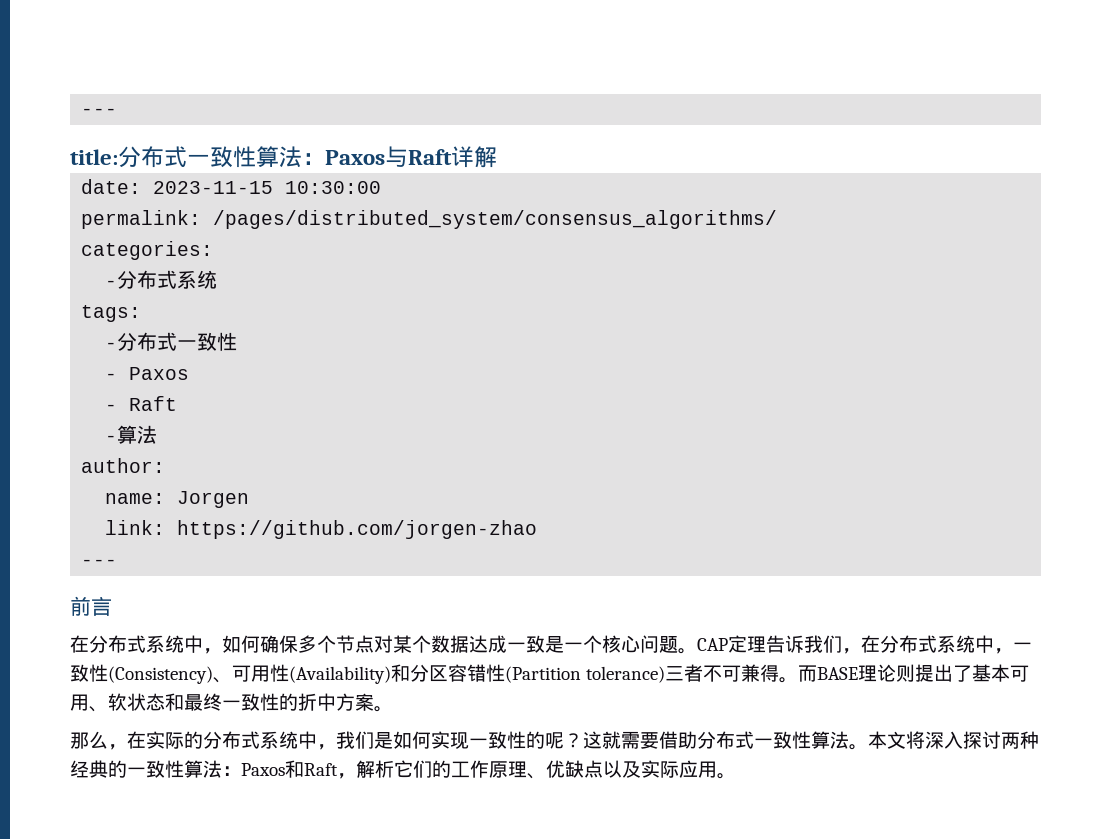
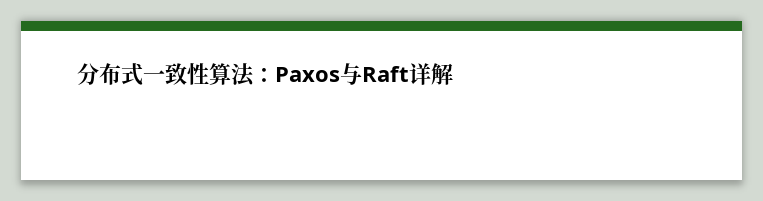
[81,108,118,115] [70,149,118,165] --- // title: -> (77, 74) none
[81,179,382,194] [81,210,778,229] [81,241,214,260] [105,270,218,289] [81,305,142,322] [105,332,238,351] [105,367,190,380] [105,396,178,411] [105,425,158,444] [81,458,166,473] [105,491,250,508] [105,520,538,539] [81,559,118,566] [70,596,112,616] [70,635,1032,654] [70,664,1030,684] [70,693,393,712] [70,731,1039,750] [70,760,736,779] // date: 2023-11-15 10:30:00 // permalink: /pages/distributed_system/consensus_algorithms/ // categories: // -分布式系统 // tags: // -分布式一致性 // - Paxos // - Raft // -算法 // author: // name: Jorgen // link: https://github.com/jorgen-zhao // --- // 前言 // 在分布式系统中，如何确保多个节点对某个数据达成一致是一个核心问题。CAP定理告诉我们，在分布式系统中，一致性(Consistency)、可用性(Availability)和分区容错性(Partition tolerance)三者不可兼得。而BASE理论则提出了基本可用、软状态和最终一致性的折中方案。 // 那么，在实际的分布式系统中，我们是如何实现一致性的呢？这就需要借助分布式一致性算法。本文将深入探讨两种经典的一致性算法：Paxos和Raft，解析它们的工作原理、优缺点以及实际应用。 -> (453, 74) none

